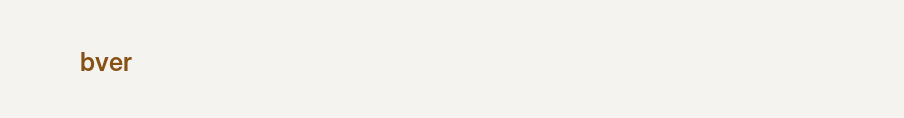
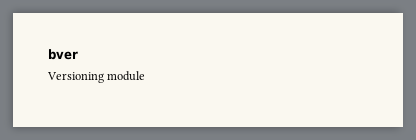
(132, 61) none -> [47,71,146,83] // Versioning module

